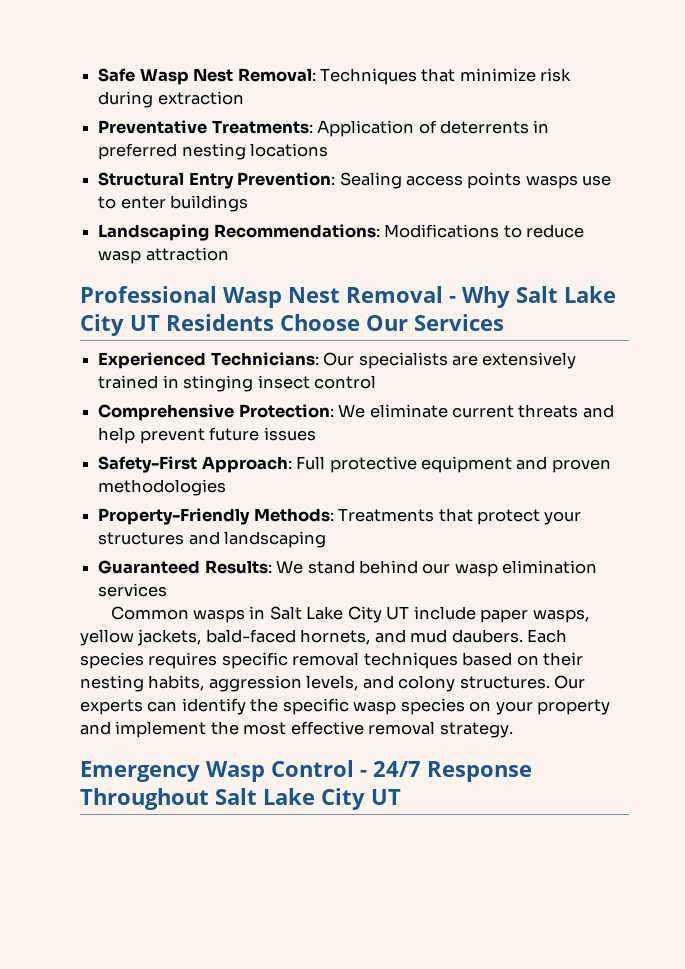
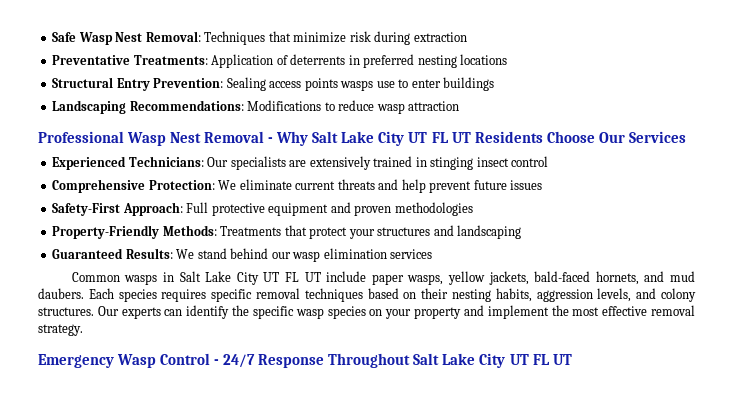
(160, 323) none -> [431,132,471,143] FL UT
(410, 613) none -> [284,272,321,282] FL UT
(401, 797) none -> [532,354,572,365] FL UT

